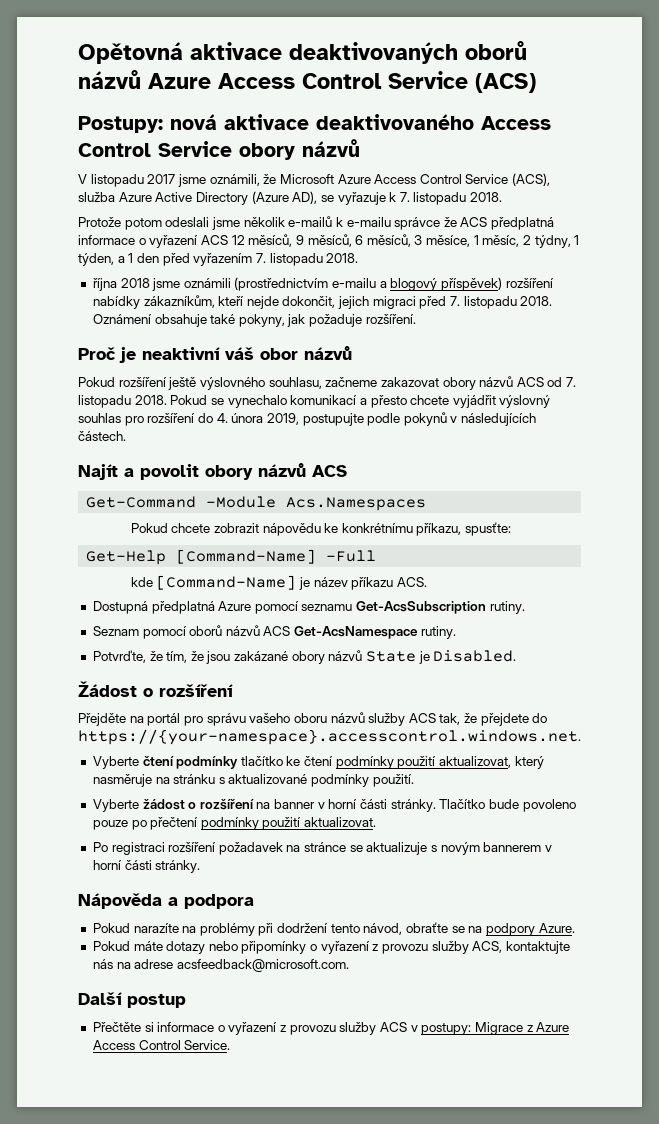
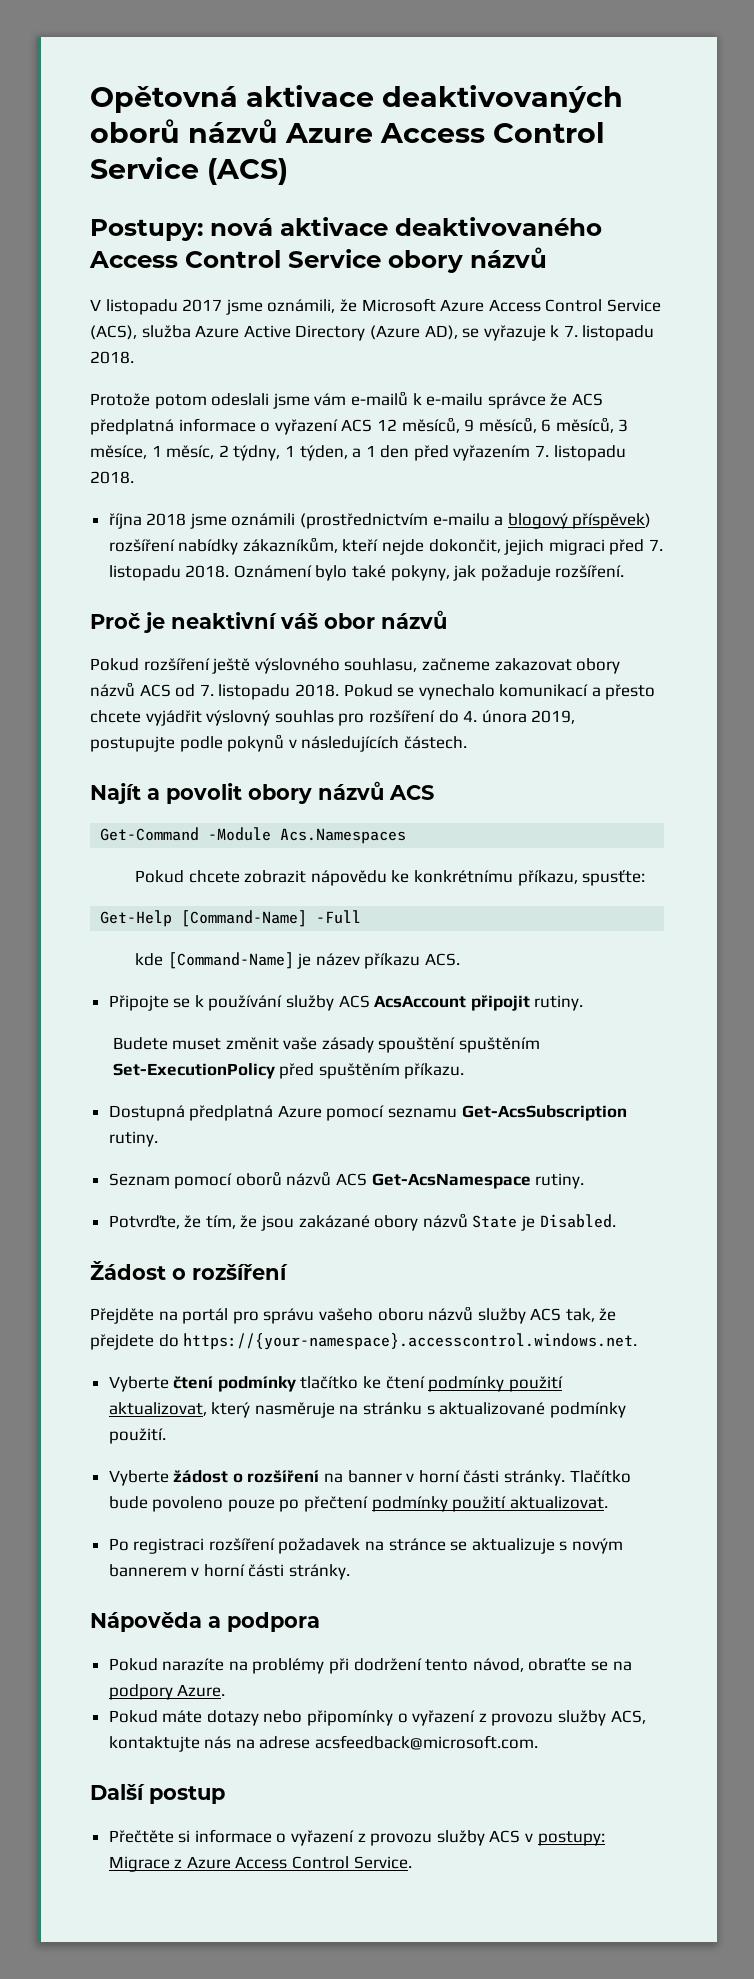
[243,217,285,227] několik -> [314,393,347,406] vám
[154,314,207,327] obsahuje -> [315,565,348,581] bylo
(427, 582) none -> [108,995,584,1011] [112,1037,541,1053] [112,1063,465,1079] // Připojte se k používání služby ACS AcsAccount připojit rutiny. // Budete muset změnit vaše zásady spouštění spuštěním Set-ExecutionPolicy před spuštěním příkazu.

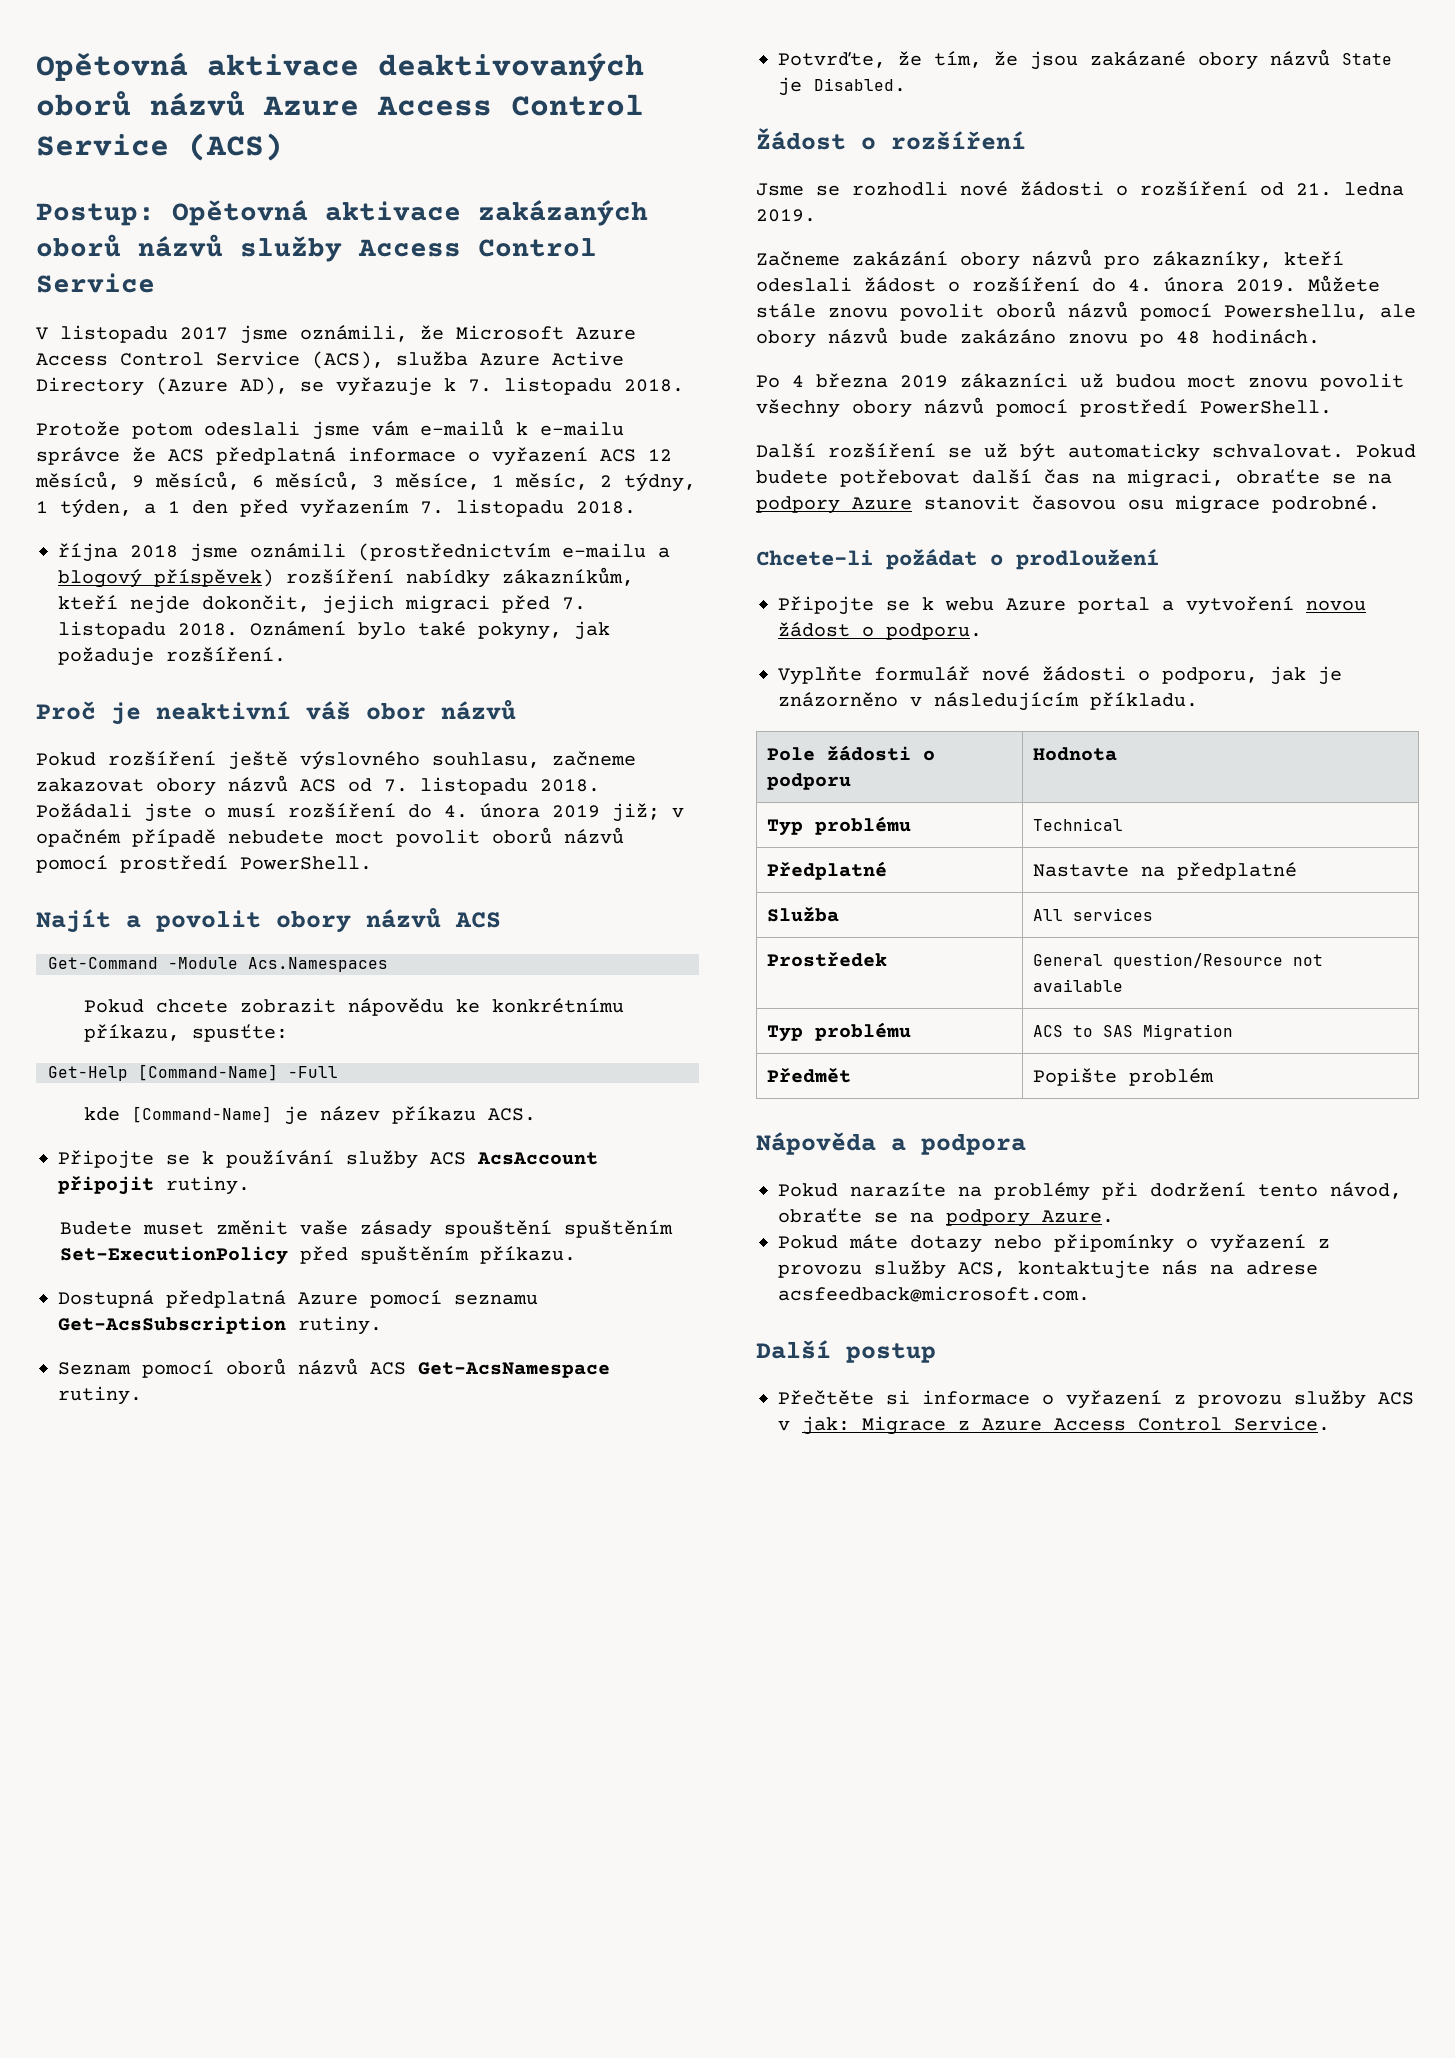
[90,217,602,241] [89,247,547,273] Postupy: nová aktivace deaktivovaného Access Control Service obory názvů -> [36,200,648,226] [36,234,597,262] [36,273,155,293] Postup: Opětovná aktivace zakázaných oborů názvů služby Access Control Service
[343,684,656,700] [90,710,576,726] [90,734,467,752] Pokud se vynechalo komunikací a přesto chcete vyjádřit výslovný souhlas pro rozšíření do 4. února 2019, postupujte podle pokynů v následujících částech. -> [36,803,684,822] [36,827,624,847] [36,855,372,873] Požádali jste o musí rozšíření do 4. února 2019 již; v opačném případě nebudete moct povolit oborů názvů pomocí prostředí PowerShell.
[90,1306,617,1324] [90,1333,638,1350] [108,1376,563,1392] [108,1402,626,1418] [108,1428,166,1444] [108,1470,631,1486] [108,1496,608,1512] [108,1538,624,1554] [108,1564,351,1580] Přejděte na portál pro správu vašeho oboru názvů služby ACS tak, že přejdete do https://{your-namespace}.accesscontrol.windows.net. // Vyberte čtení podmínky tlačítko ke čtení podmínky použití aktualizovat, který nasměruje na stránku s aktualizované podmínky použití. // Vyberte žádost o rozšíření na banner v horní části stránky. Tlačítko bude povoleno pouze po přečtení podmínky použití aktualizovat. // Po registraci rozšíření požadavek na stránce se aktualizuje s novým bannerem v horní části stránky. -> [756,181,1404,196] [756,209,816,222] [756,249,1344,270] [756,275,1380,292] [756,301,1416,321] [756,327,1320,348] [756,373,1404,391] [756,397,1332,418] [756,443,1416,462] [756,469,1392,488] [756,495,1380,514] [756,548,1159,570] [778,596,1366,615] [778,622,982,640] [778,666,1342,685] [778,692,1198,711] [766,745,935,761] [766,773,851,790] [1032,747,1117,761] [766,816,911,836] [1032,818,1123,831] [766,861,887,880] [1032,862,1297,880] [766,907,839,922] [1032,908,1153,921] [766,952,887,967] [1032,953,1323,969] [1032,979,1123,992] [766,1022,911,1042] [1032,1024,1233,1040] [766,1068,851,1083] [1032,1068,1214,1086] Jsme se rozhodli nové žádosti o rozšíření od 21. ledna 2019. // Začneme zakázání obory názvů pro zákazníky, kteří odeslali žádost o rozšíření do 4. února 2019. Můžete stále znovu povolit oborů názvů pomocí Powershellu, ale obory názvů bude zakázáno znovu po 48 hodinách. // Po 4 března 2019 zákazníci už budou moct znovu povolit všechny obory názvů pomocí prostředí PowerShell. // Další rozšíření se už být automaticky schvalovat. Pokud budete potřebovat další čas na migraci, obraťte se na podpory Azure stanovit časovou osu migrace podrobné. // Chcete-li požádat o prodloužení // Připojte se k webu Azure portal a vytvoření novou žádost o podporu. // Vyplňte formulář nové žádosti o podporu, jak je znázorněno v následujícím příkladu. // Pole žádosti o podporu | Hodnota // Typ problému | Technical // Předplatné | Nastavte na předplatné // Služba | All services // Prostředek | General question/Resource not available // Typ problému | ACS to SAS Migration // Předmět | Popište problém
[537,1831,605,1846] postupy: -> [802,1416,850,1435] jak:

